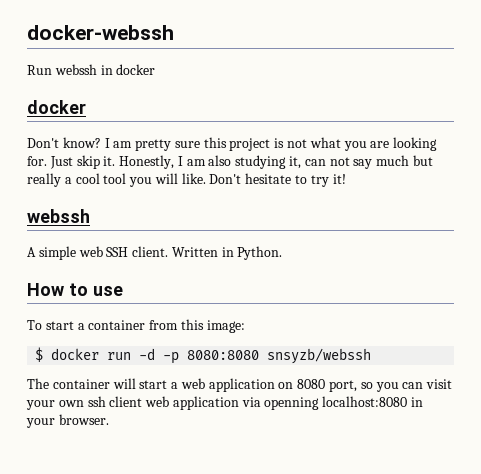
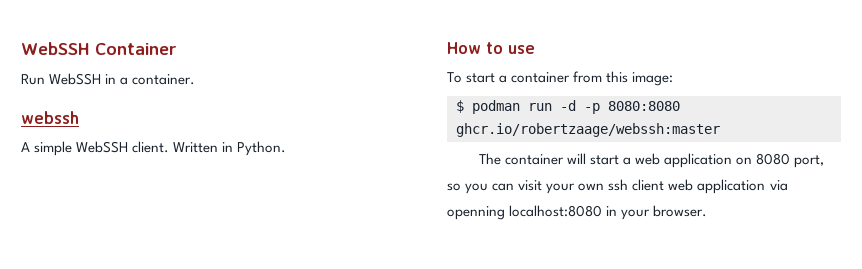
[27,25,174,40] docker-webssh -> [21,42,177,55] WebSSH Container
[54,64,156,75] [27,100,86,114] [27,137,438,151] [27,155,433,169] [27,173,346,187] webssh in docker // docker // Don't know? I am pretty sure this project is not what you are looking for. Just skip it. Honestly, I am also studying it, can not say much but really a cool tool you will like. Don't hesitate to try it! -> [49,73,196,85] WebSSH in a container.
[78,246,129,257] web SSH -> [76,141,129,153] WebSSH
[51,348,100,360] docker -> [472,100,520,114] podman
[267,348,372,364] snsyzb/webssh -> [456,123,720,137] ghcr.io/robertzaage/webssh:master

